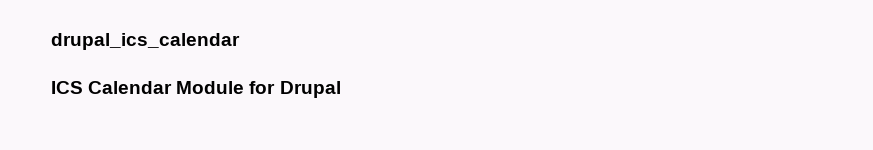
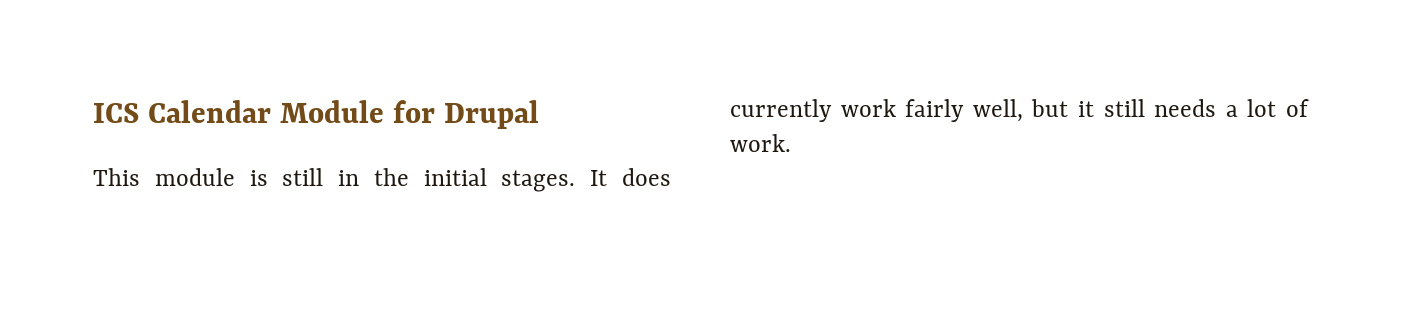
[51,33,240,50] drupal_ics_calendar // -> (93, 113) none
(341, 89) none -> [93,168,671,192] [730,99,1309,122] [730,134,791,152] // This module is still in the initial stages. It does currently work fairly well, but it still needs a lot of work.

